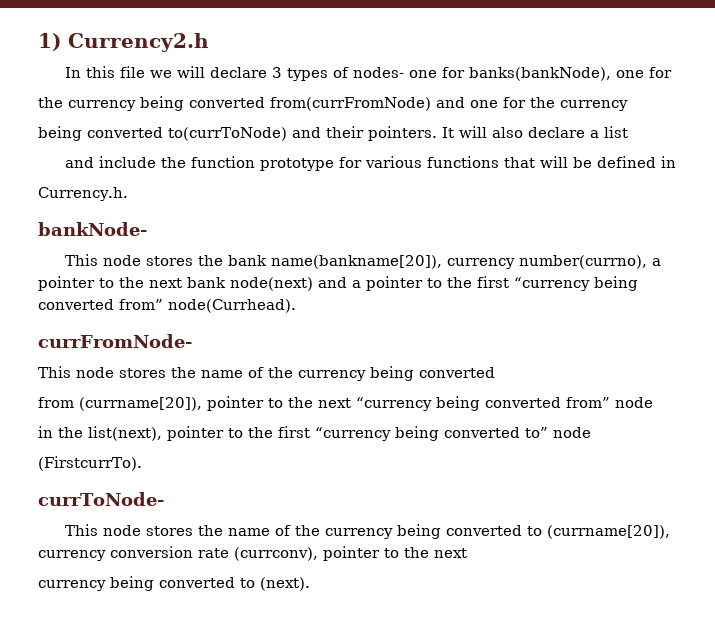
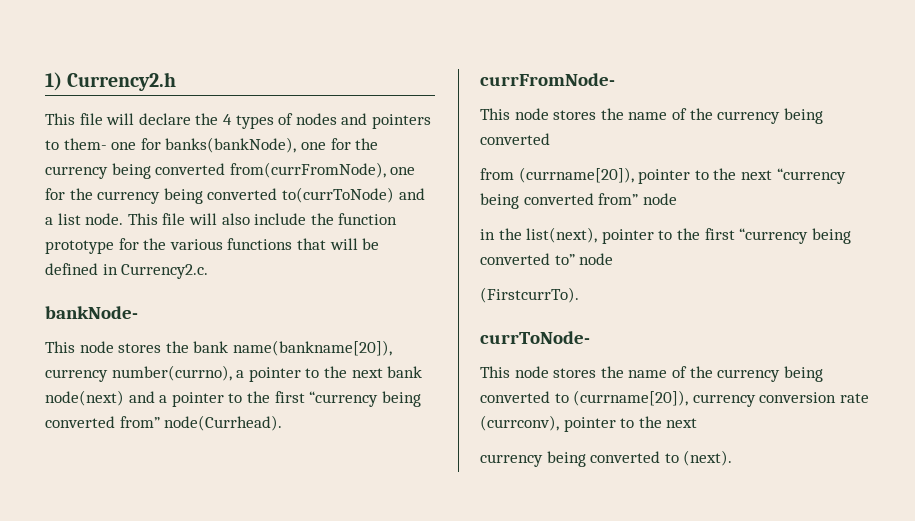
[64,66,404,81] In this file we will declare 3 types of nodes- -> [45,113,431,129] [45,138,107,150] This file will declare the 4 types of nodes and pointers to them-
[38,96,628,111] // the currency being converted from(currFromNode) and one for the currency // -> [355,138,379,150] [45,162,416,179] [45,188,161,204] the currency being converted from(currFromNode), one for the currency
[325,126,628,141] [64,157,94,168] their pointers. It will also declare a list // and -> [45,213,250,225] a list node. This file will also
(362, 162) none -> [143,238,167,250] the
[38,187,128,201] // Currency.h. -> [121,264,209,279] Currency2.c.

